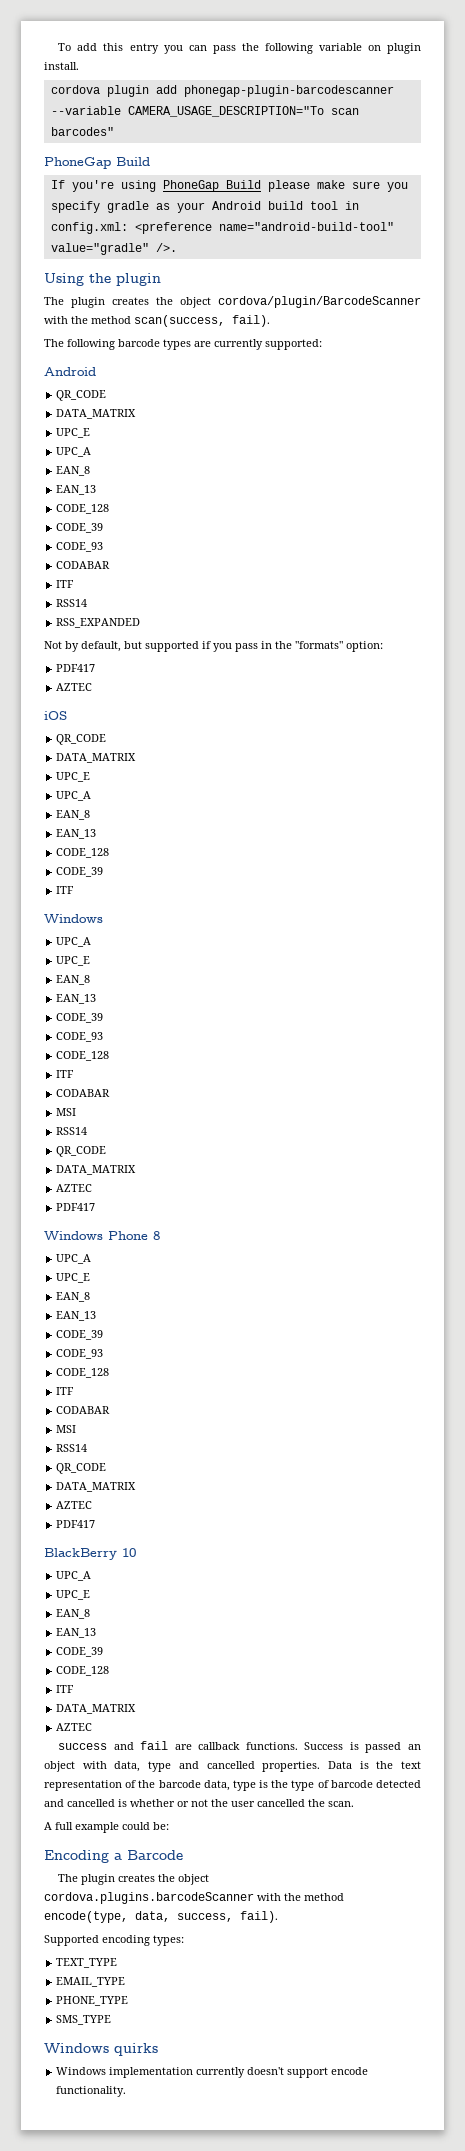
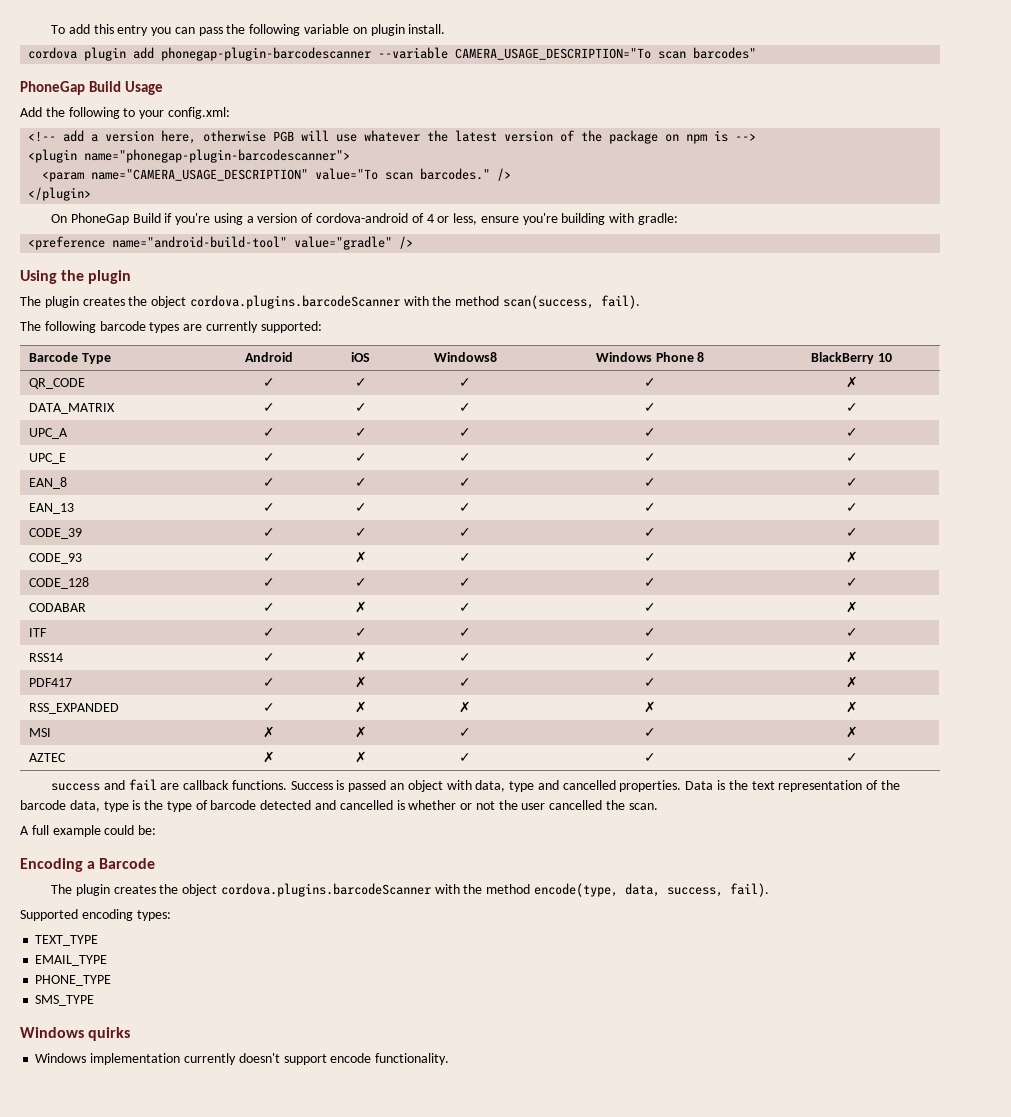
[50,180,408,192] [50,201,359,213] [50,222,128,234] // If you're using PhoneGap Build please make sure you specify gradle as your Android build tool in config.xml: -> [124,81,163,95] [20,107,230,119] [28,130,757,144] [28,149,351,163] [42,168,512,182] [28,187,92,201] [50,213,679,225] Usage // Add the following to your config.xml: // <!-- add a version here, otherwise PGB will use whatever the latest version of the package on npm is --> // <plugin name="phonegap-plugin-barcodescanner"> // <param name="CAMERA_USAGE_DESCRIPTION" value="To scan barcodes." /> // </plugin> // On PhoneGap Build if you're using a version of cordova-android of 4 or less, ensure you're building with gradle: //
[155,243,177,252] />. -> [399,236,414,249] />
[218,296,421,308] cordova/plugin/BarcodeScanner -> [189,295,400,309] cordova.plugins.barcodeScanner
[44,367,96,376] [56,390,107,401] [56,409,137,419] [56,428,91,438] [56,447,92,457] [56,466,91,476] [56,485,97,495] [56,504,110,514] [56,523,104,533] [56,542,104,552] [56,561,111,569] [56,580,75,588] [56,599,88,607] [56,618,141,628] [44,641,383,652] [56,664,96,672] [56,683,93,691] [44,711,67,720] [56,734,107,745] [56,753,137,763] [56,772,91,782] [56,791,92,801] [56,810,91,820] [56,829,97,839] [56,848,110,858] [56,867,104,877] [56,886,75,894] [44,914,103,923] [56,937,92,947] [56,956,91,966] [56,975,91,985] [56,994,97,1004] [56,1013,104,1023] [56,1032,104,1042] [56,1051,110,1061] [56,1070,75,1078] [56,1089,111,1097] [56,1108,77,1116] [56,1127,88,1135] [56,1146,107,1157] [56,1165,137,1175] [56,1184,93,1192] [56,1203,96,1211] [44,1231,160,1240] [56,1254,92,1264] [56,1273,91,1283] [56,1292,91,1302] [56,1311,97,1321] [56,1330,104,1340] [56,1349,104,1359] [56,1368,110,1378] [56,1387,75,1395] [56,1406,111,1414] [56,1425,77,1433] [56,1444,88,1452] [56,1463,107,1474] [56,1482,137,1492] [56,1501,93,1509] [56,1520,96,1528] [44,1548,136,1560] [56,1571,92,1581] [56,1590,91,1600] [56,1609,91,1619] [56,1628,97,1638] [56,1647,104,1657] [56,1666,110,1676] [56,1685,75,1693] [56,1704,137,1714] [56,1723,93,1731] // Android // QR_CODE // DATA_MATRIX // UPC_E // UPC_A // EAN_8 // EAN_13 // CODE_128 // CODE_39 // CODE_93 // CODABAR // ITF // RSS14 // RSS_EXPANDED // Not by default, but supported if you pass in the "formats" option: // PDF417 // AZTEC // iOS // QR_CODE // DATA_MATRIX // UPC_E // UPC_A // EAN_8 // EAN_13 // CODE_128 // CODE_39 // ITF // Windows // UPC_A // UPC_E // EAN_8 // EAN_13 // CODE_39 // CODE_93 // CODE_128 // ITF // CODABAR // MSI // RSS14 // QR_CODE // DATA_MATRIX // AZTEC // PDF417 // Windows Phone 8 // UPC_A // UPC_E // EAN_8 // EAN_13 // CODE_39 // CODE_93 // CODE_128 // ITF // CODABAR // MSI // RSS14 // QR_CODE // DATA_MATRIX // AZTEC // PDF417 // BlackBerry 10 // UPC_A // UPC_E // EAN_8 // EAN_13 // CODE_39 // CODE_128 // ITF // DATA_MATRIX // AZTEC -> [29,352,112,364] [244,352,293,362] [351,352,370,362] [433,352,497,362] [595,352,705,362] [811,352,892,364] [29,378,86,389] [262,378,275,387] [354,378,367,387] [459,378,471,387] [644,378,656,387] [845,376,858,388] [29,403,116,414] [262,403,275,412] [354,403,367,412] [459,403,471,412] [644,403,656,412] [845,403,858,412] [29,428,69,439] [262,428,275,437] [354,428,367,437] [459,428,471,437] [644,428,656,437] [845,428,858,437] [29,453,67,464] [262,453,275,462] [354,453,367,462] [459,453,471,462] [644,453,656,462] [845,453,858,462] [29,477,68,489] [262,478,275,487] [354,478,367,487] [459,478,471,487] [644,478,656,487] [845,478,858,487] [29,503,75,514] [262,503,275,512] [354,503,367,512] [459,503,471,512] [644,503,656,512] [845,503,858,512] [29,528,83,539] [262,528,275,537] [354,528,367,537] [459,528,471,537] [644,528,656,537] [845,528,858,537] [29,553,83,564] [262,553,275,562] [354,551,367,563] [459,553,471,562] [644,553,656,562] [845,551,858,563] [29,577,90,589] [262,578,275,587] [354,578,367,587] [459,578,471,587] [644,578,656,587] [845,578,858,587] [29,603,87,612] [262,603,275,612] [354,601,367,613] [459,603,471,612] [644,603,656,612] [845,601,858,613] [29,628,48,637] [262,628,275,637] [354,628,367,637] [459,628,471,637] [644,628,656,637] [845,628,858,637] [29,653,64,662] [262,653,275,662] [354,651,367,663] [459,653,471,662] [644,653,656,662] [845,651,858,663] [29,678,73,687] [262,678,275,687] [354,676,367,688] [459,678,471,687] [644,678,656,687] [845,676,858,688] [29,703,120,714] [262,703,275,712] [354,701,367,713] [459,701,471,713] [644,701,656,713] [845,701,858,713] [29,728,52,737] [262,726,275,738] [354,726,367,738] [459,728,471,737] [644,728,656,737] [845,726,858,738] [29,753,67,762] [262,751,275,763] [354,751,367,763] [459,753,471,762] [644,753,656,762] [845,753,858,762] // Barcode Type | Android | iOS | Windows8 | Windows Phone 8 | BlackBerry 10 // QR_CODE | ✓ | ✓ | ✓ | ✓ | ✗ // DATA_MATRIX | ✓ | ✓ | ✓ | ✓ | ✓ // UPC_A | ✓ | ✓ | ✓ | ✓ | ✓ // UPC_E | ✓ | ✓ | ✓ | ✓ | ✓ // EAN_8 | ✓ | ✓ | ✓ | ✓ | ✓ // EAN_13 | ✓ | ✓ | ✓ | ✓ | ✓ // CODE_39 | ✓ | ✓ | ✓ | ✓ | ✓ // CODE_93 | ✓ | ✗ | ✓ | ✓ | ✗ // CODE_128 | ✓ | ✓ | ✓ | ✓ | ✓ // CODABAR | ✓ | ✗ | ✓ | ✓ | ✗ // ITF | ✓ | ✓ | ✓ | ✓ | ✓ // RSS14 | ✓ | ✗ | ✓ | ✓ | ✗ // PDF417 | ✓ | ✗ | ✓ | ✓ | ✗ // RSS_EXPANDED | ✓ | ✗ | ✗ | ✗ | ✗ // MSI | ✗ | ✗ | ✓ | ✓ | ✗ // AZTEC | ✗ | ✗ | ✓ | ✓ | ✓

